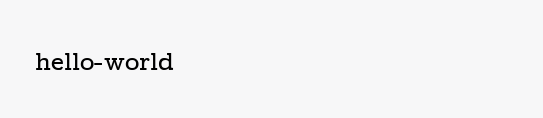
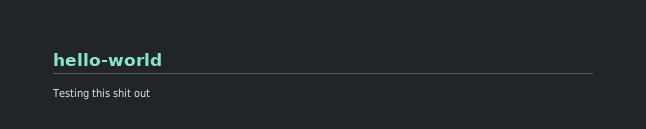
(174, 61) none -> [52,88,150,100] // Testing this shit out

